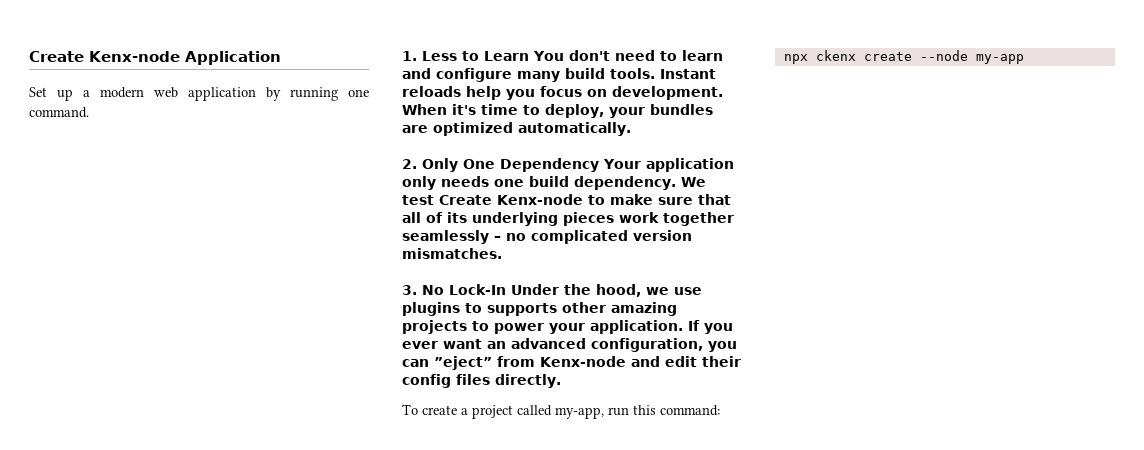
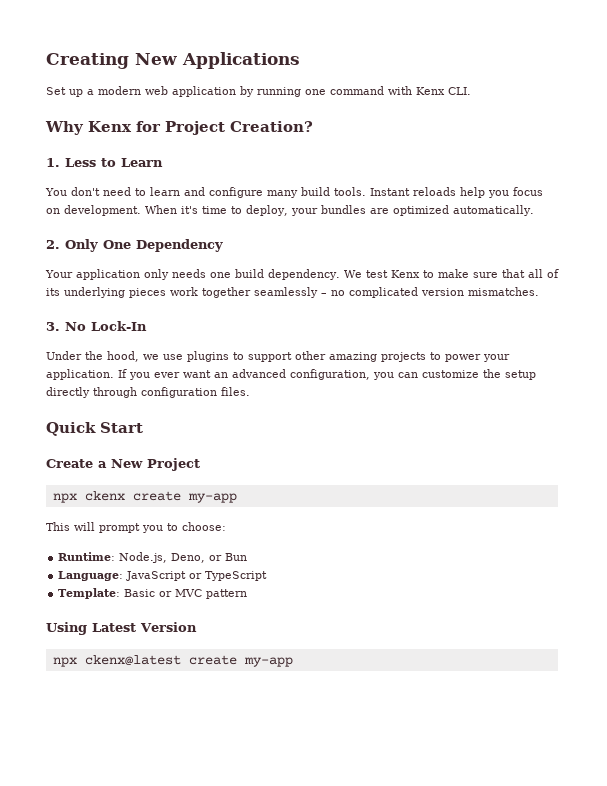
[29,51,281,65] Create Kenx-node Application -> [46,52,300,69] Creating New Applications
[29,107,89,118] command. -> [330,86,471,95] [45,121,313,135] command with Kenx CLI. // Why Kenx for Project Creation?
(529, 56) none -> (163, 162) //
(599, 165) none -> (223, 245) //
[439,194,583,205] Create Kenx-node -> [390,270,420,278] Kenx
(506, 289) none -> (147, 326) //
[487,303,557,316] supports -> [248,352,292,362] support
[434,356,741,370] [402,374,561,388] [402,404,720,419] ”eject” from Kenx-node and edit their config files directly. // To create a project called my-app, run this command: -> [422,369,536,380] [46,387,250,398] [46,422,143,436] [46,458,200,471] customize the setup directly through configuration files. // Quick Start // Create a New Project
[919,50,1024,64] --node my-app -> [187,493,237,503] [46,522,226,533] [58,552,248,563] [58,571,268,581] [58,588,248,599] [46,622,197,635] [52,655,293,667] my-app // This will prompt you to choose: // Runtime: Node.js, Deno, or Bun // Language: JavaScript or TypeScript // Template: Basic or MVC pattern // Using Latest Version // npx ckenx@latest create my-app

